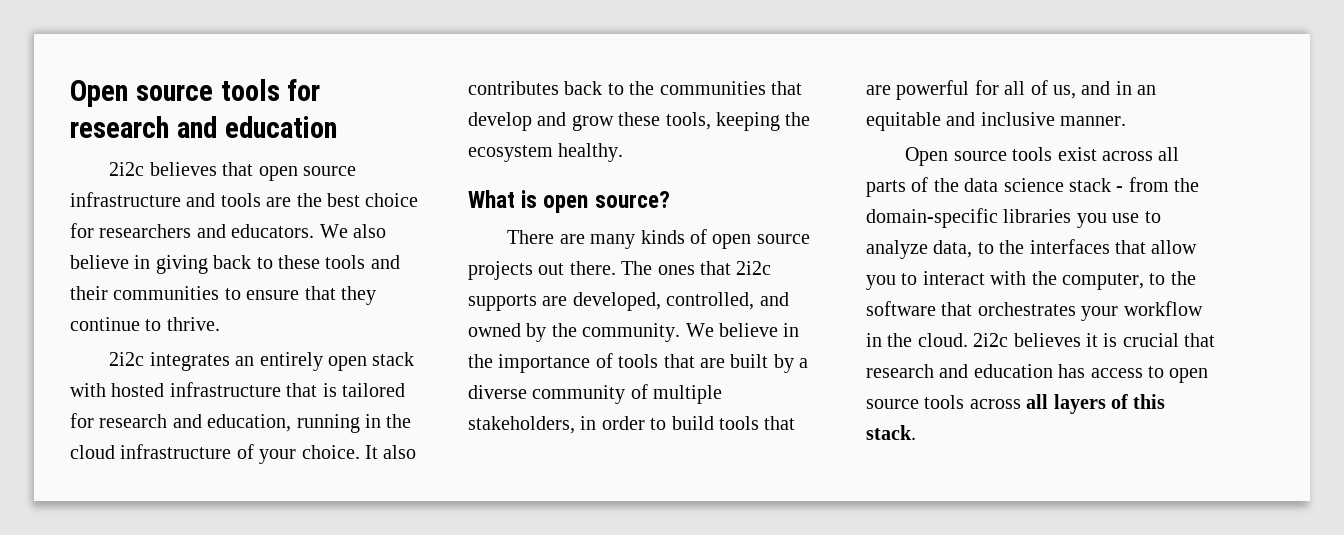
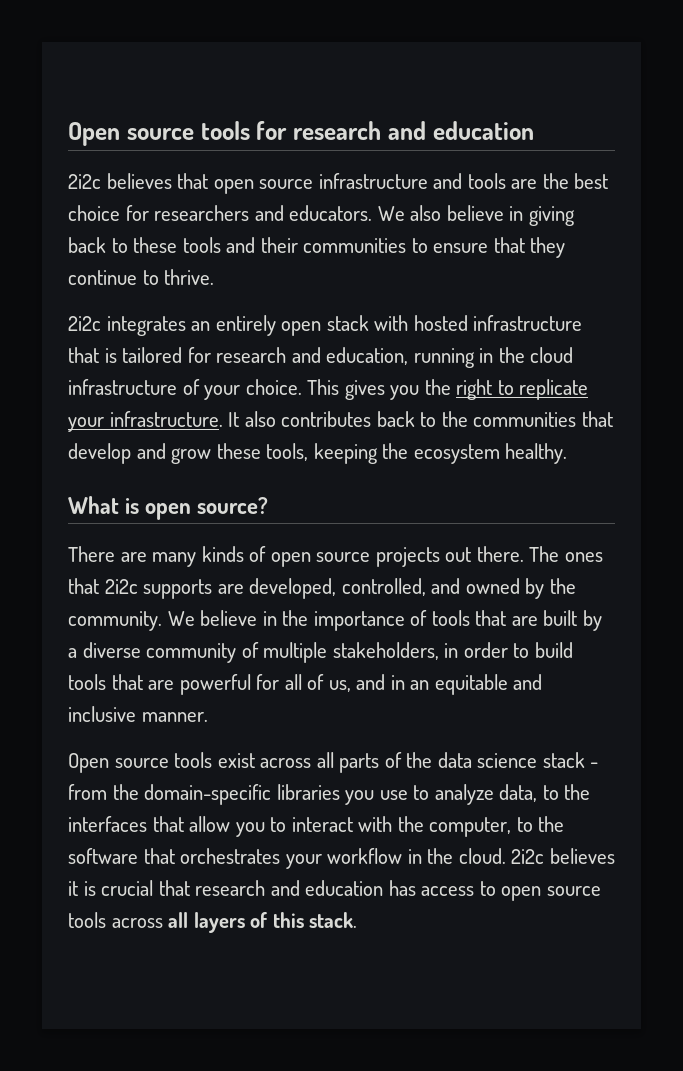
(360, 452) none -> [307,379,589,400] [68,411,223,432] This gives you the right to replicate your infrastructure.

